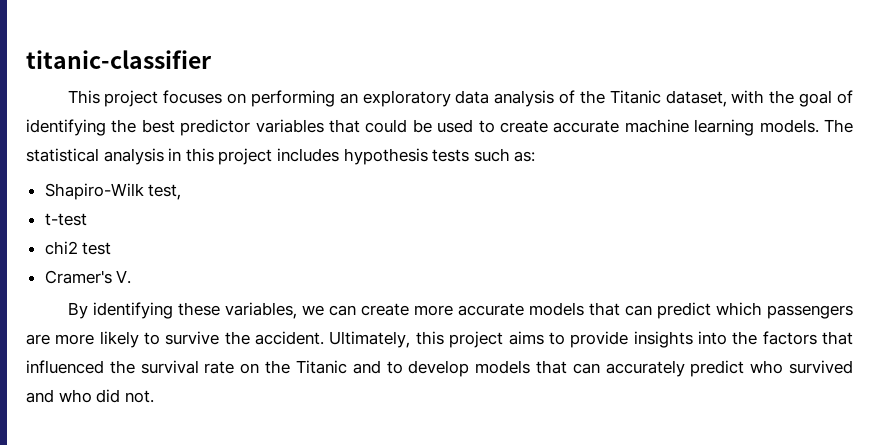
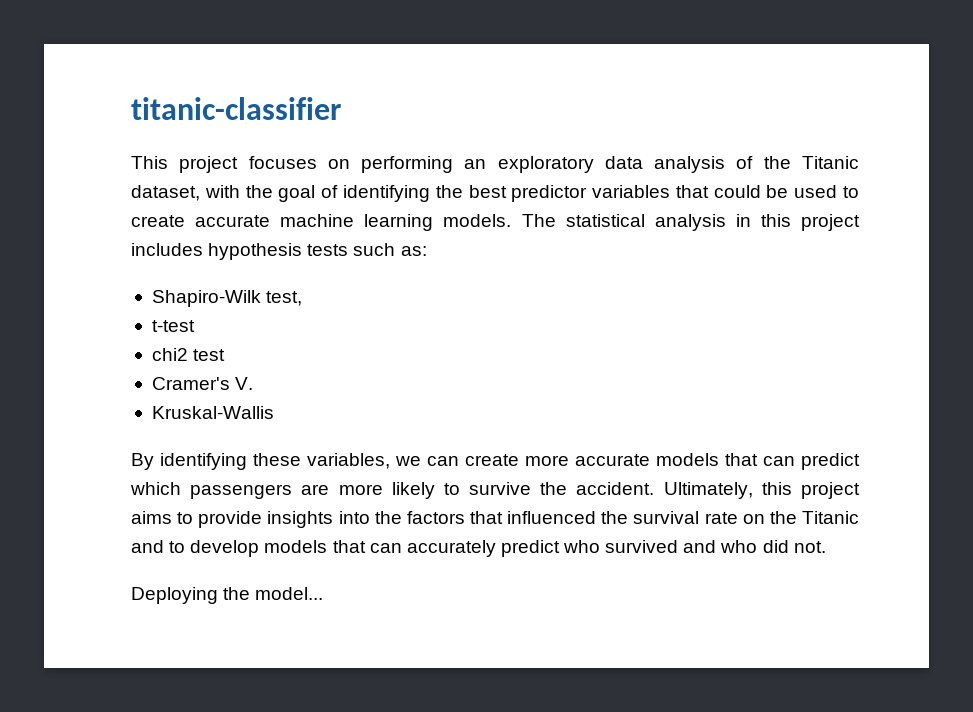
(132, 277) none -> [151,406,274,419] // Kruskal-Wallis
(154, 396) none -> [131,587,324,604] // Deploying the model...

